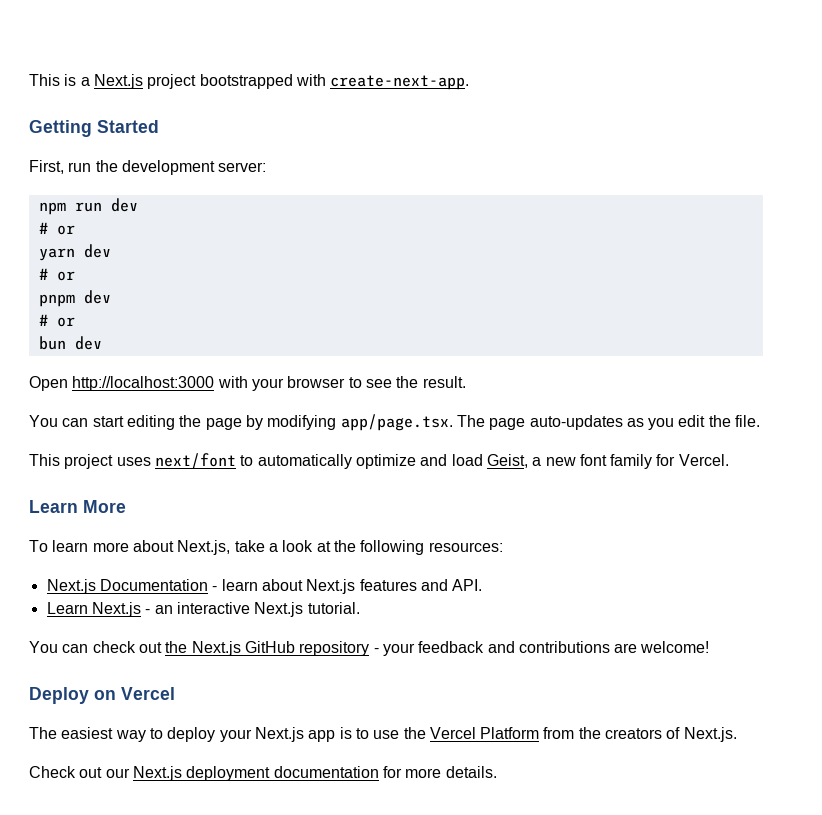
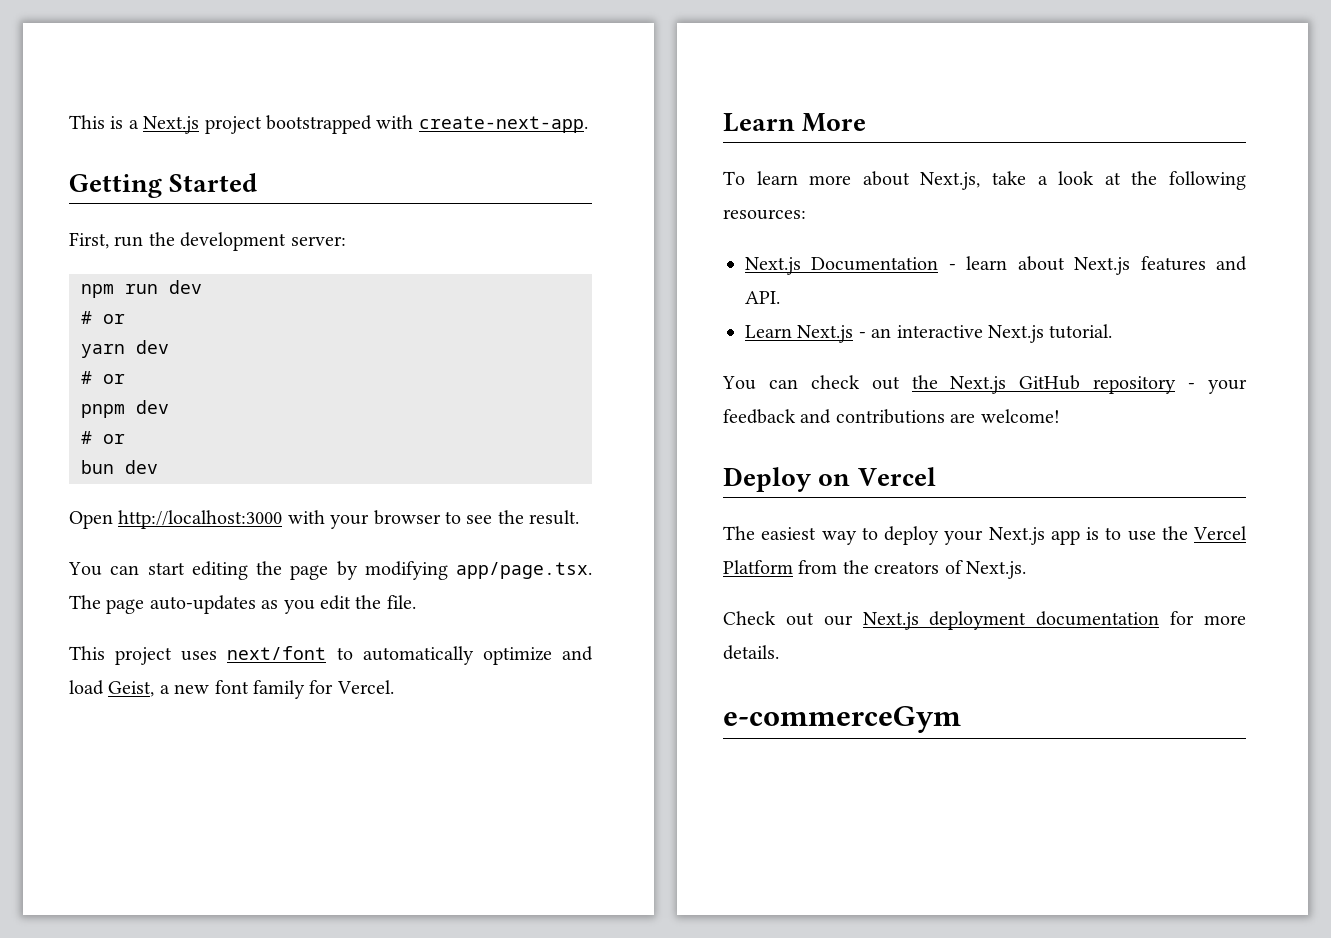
(497, 772) none -> [723,706,961,733] // e-commerceGym

